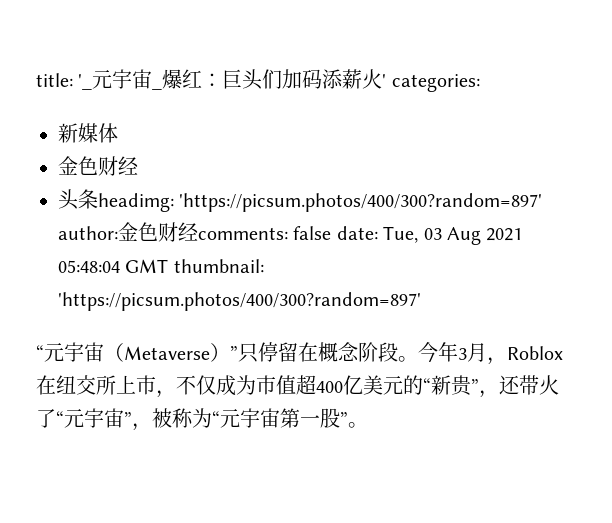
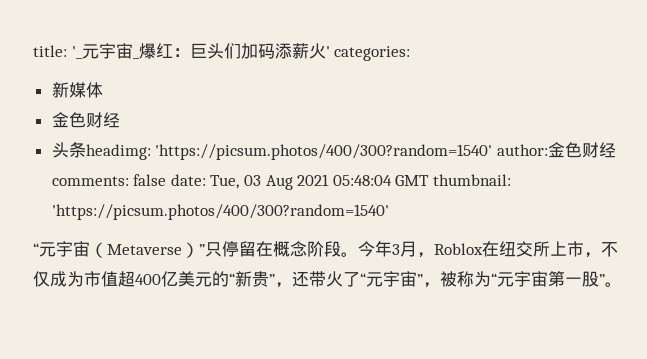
[179,193,543,212] 'https://picsum.photos/400/300?random=897' -> [155,144,493,160] 'https://picsum.photos/400/300?random=1540'
[58,292,421,311] 'https://picsum.photos/400/300?random=897' -> [51,204,389,220] 'https://picsum.photos/400/300?random=1540'

